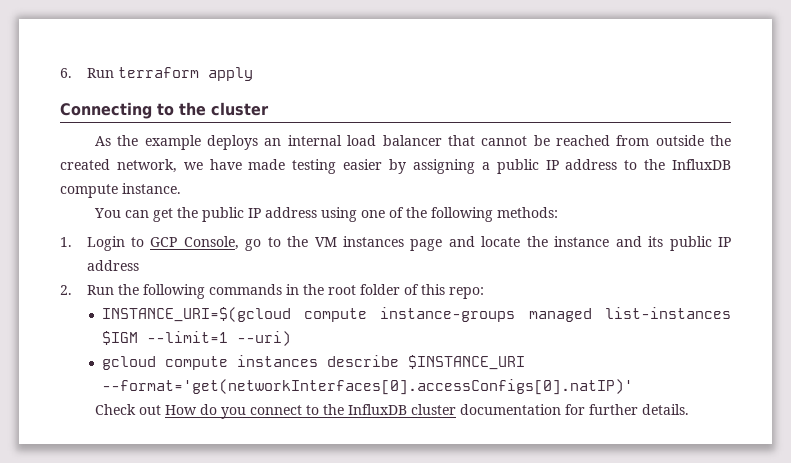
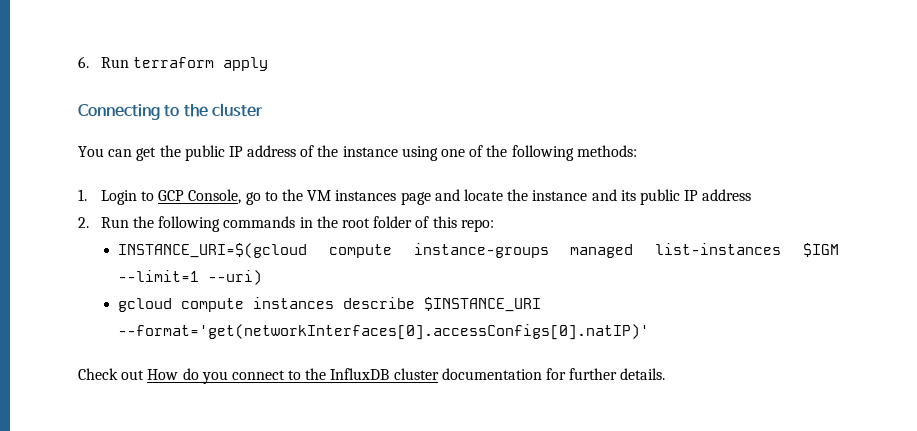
[95,135,732,150] [60,159,732,174] [60,183,181,198] // As the example deploys an internal load balancer that cannot be reached from outside the created network, we have made testing easier by assigning a public IP address to the InfluxDB compute instance. -> (263, 110) none
(318, 212) none -> [300,145,398,157] of the instance

